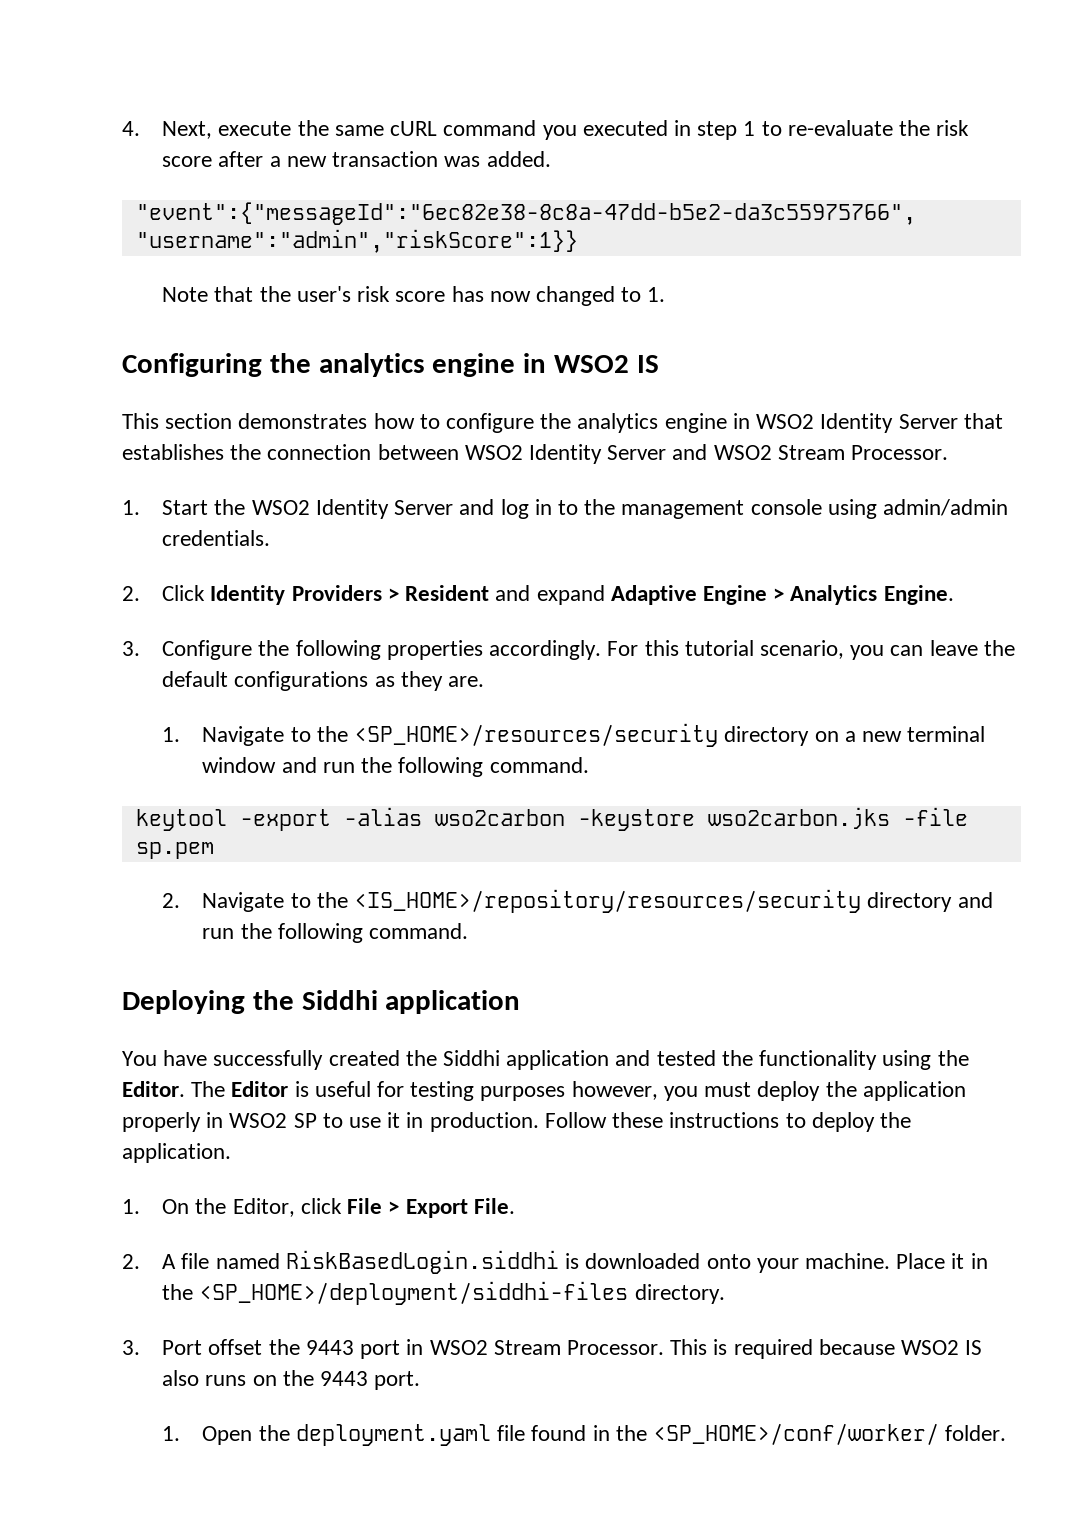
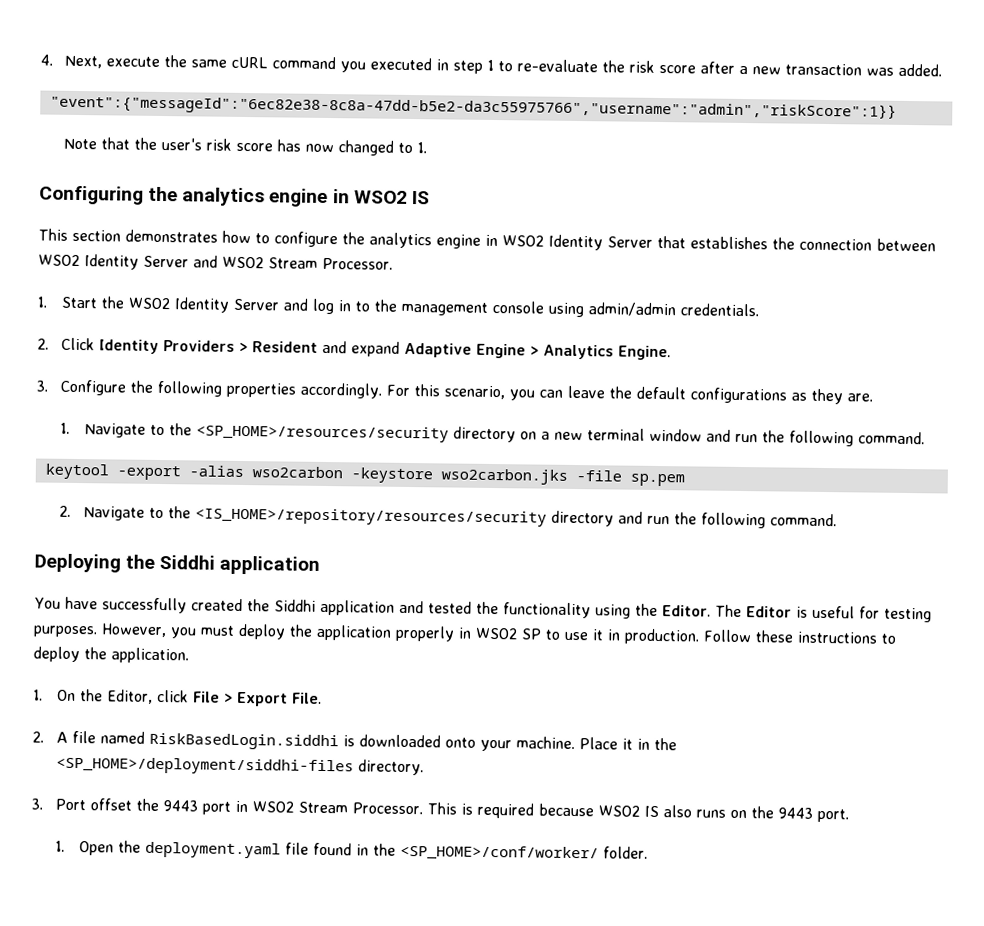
[684,640,754,656] tutorial -> (440, 390) none
[480,1081,658,1101] purposes however, -> [33,623,167,638] purposes. However,

